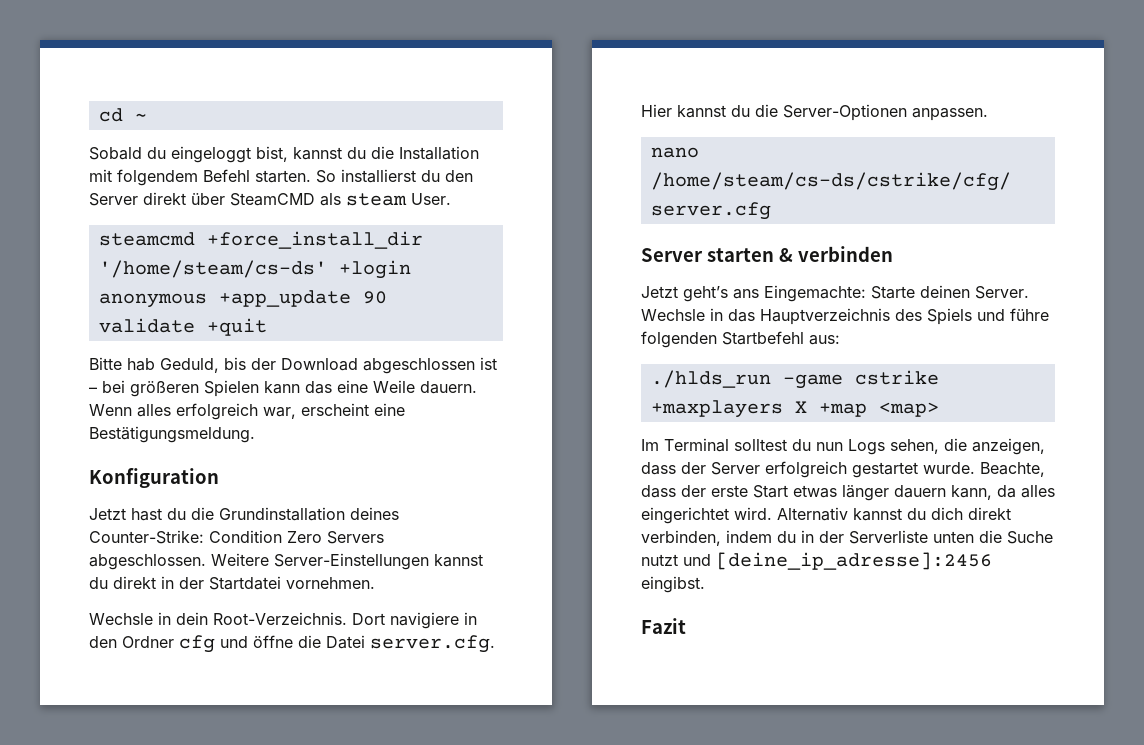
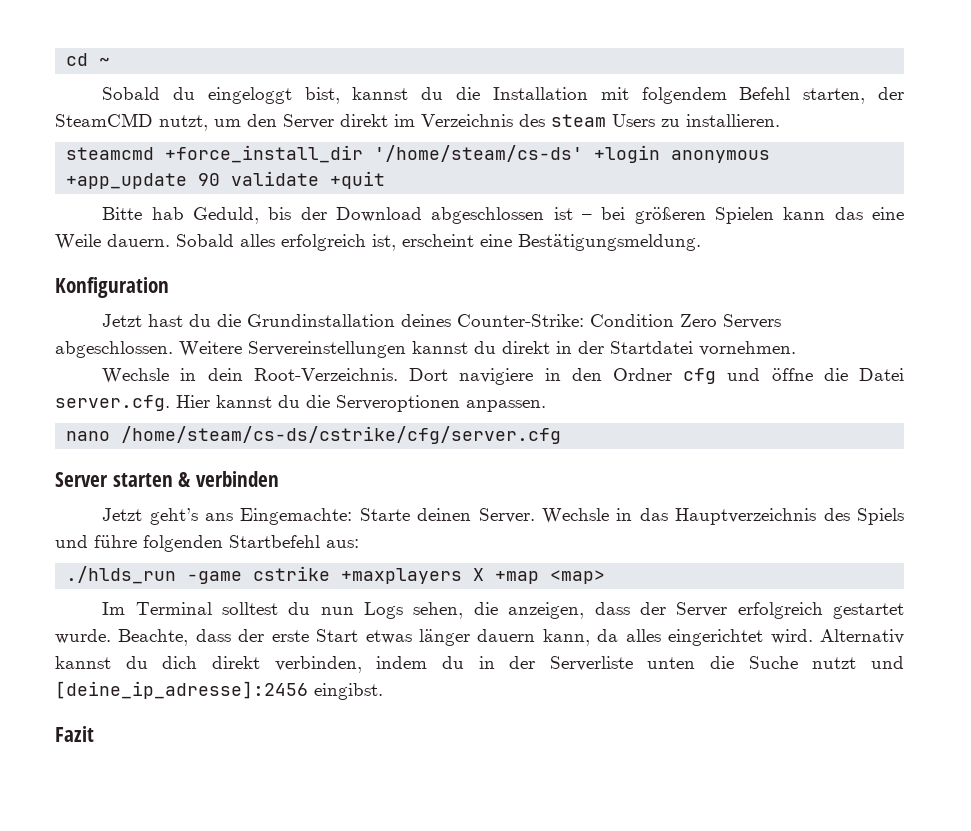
[255,169,473,183] [89,192,451,206] starten. So installierst du den Server direkt über SteamCMD als steam User. -> [803,87,905,104] [55,113,780,131] starten, der SteamCMD nutzt, um den Server direkt im Verzeichnis des steam Users zu installieren.
[89,404,132,416] Wenn -> [176,234,234,247] Sobald
[263,407,296,419] war, -> [372,234,396,251] ist,
[274,553,429,570] Server-Einstellungen -> [248,341,406,358] Servereinstellungen
[783,104,907,121] Server-Optionen -> [336,395,460,412] Serveroptionen

